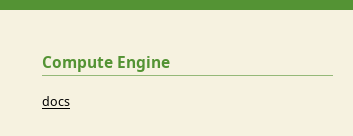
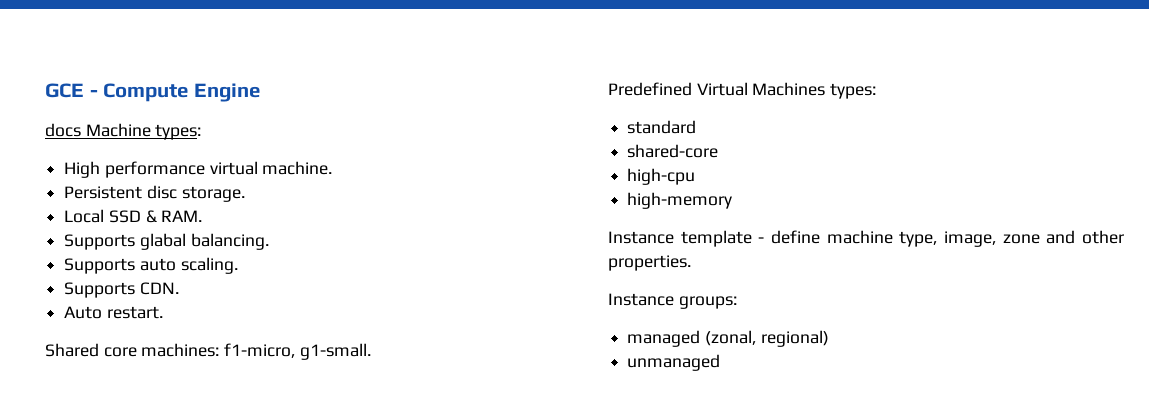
(42, 64) none -> [45,83,98,98] GCE -
(70, 101) none -> [85,123,202,140] [64,161,333,178] [64,185,245,202] [64,209,203,223] [64,233,269,250] [64,257,238,274] [64,282,179,298] [64,306,163,319] [45,343,371,360] [608,82,877,99] [627,120,697,134] [627,144,719,158] [627,168,696,185] [627,192,733,209] [608,230,1124,247] [608,255,691,271] [608,293,737,309] [627,330,829,347] [627,354,721,371] Machine types: // High performance virtual machine. // Persistent disc storage. // Local SSD & RAM. // Supports glabal balancing. // Supports auto scaling. // Supports CDN. // Auto restart. // Shared core machines: f1-micro, g1-small. // Predefined Virtual Machines types: // standard // shared-core // high-cpu // high-memory // Instance template - define machine type, image, zone and other properties. // Instance groups: // managed (zonal, regional) // unmanaged

